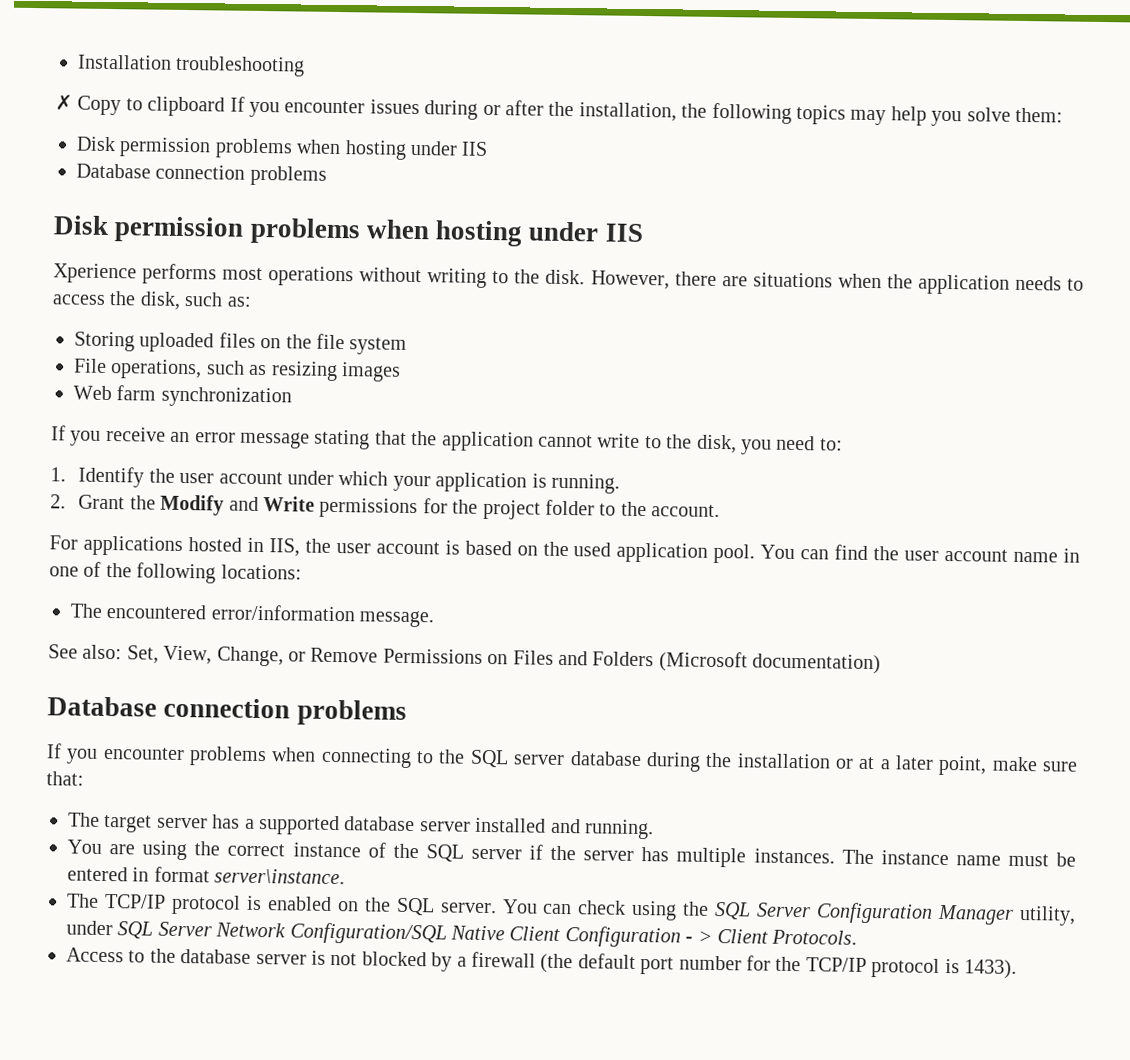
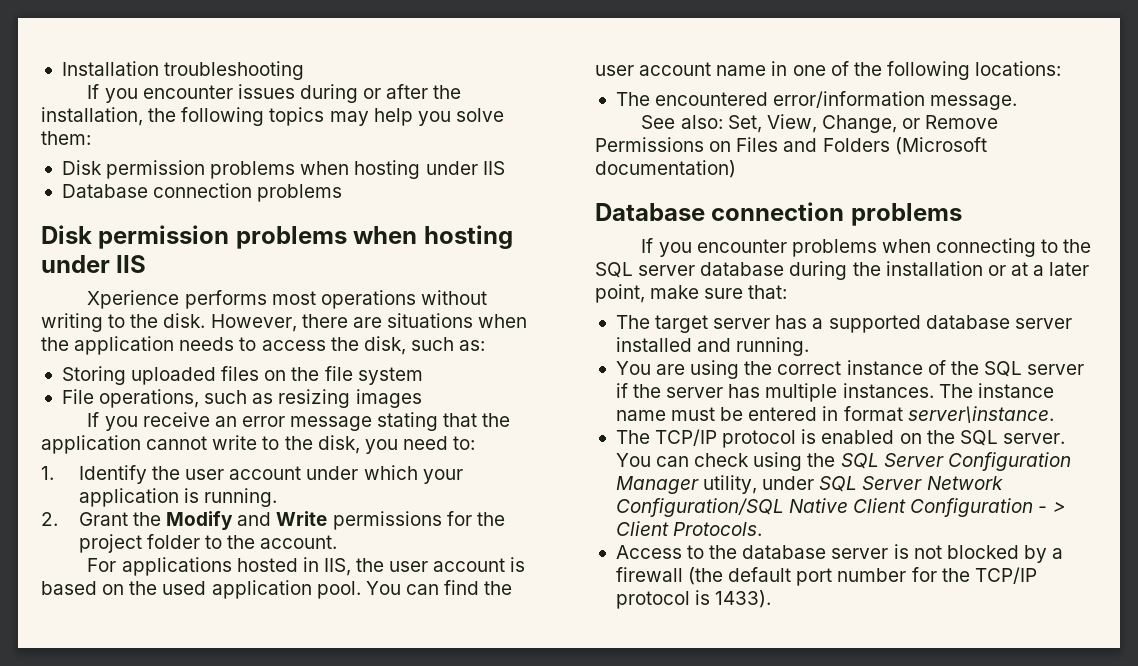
[55,94,226,117] ✗ Copy to clipboard -> (305, 70) none
[73,385,292,408] // Web farm synchronization -> (422, 398) none

